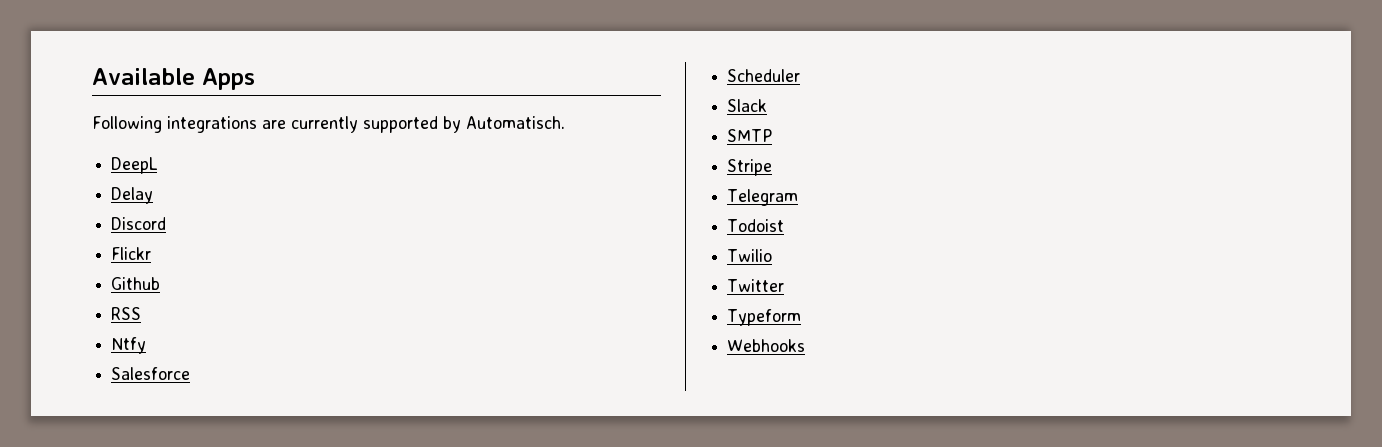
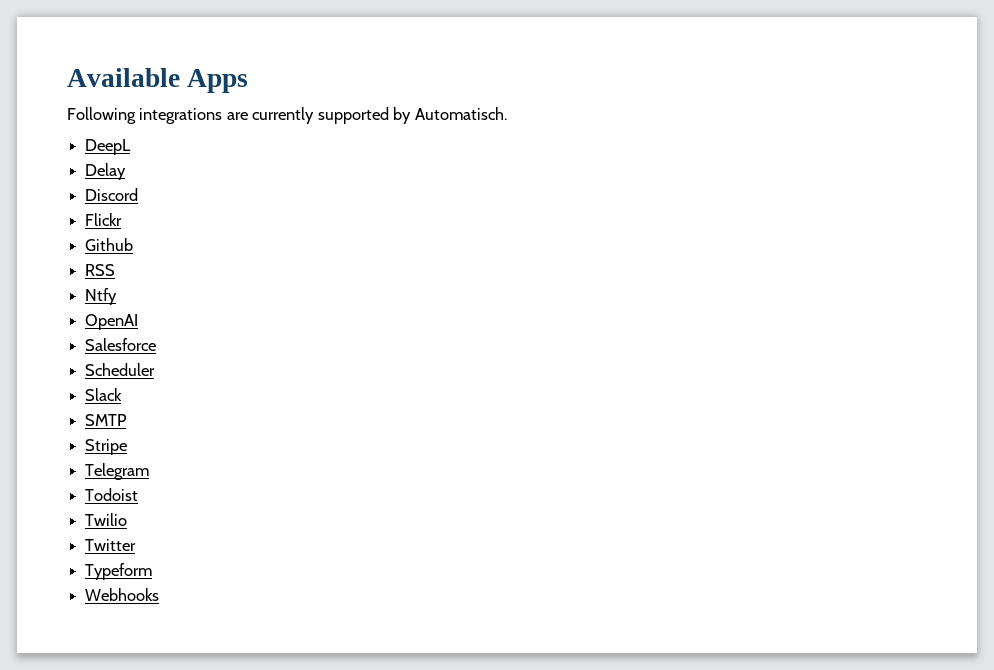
(147, 345) none -> [85,314,139,330] // OpenAI

